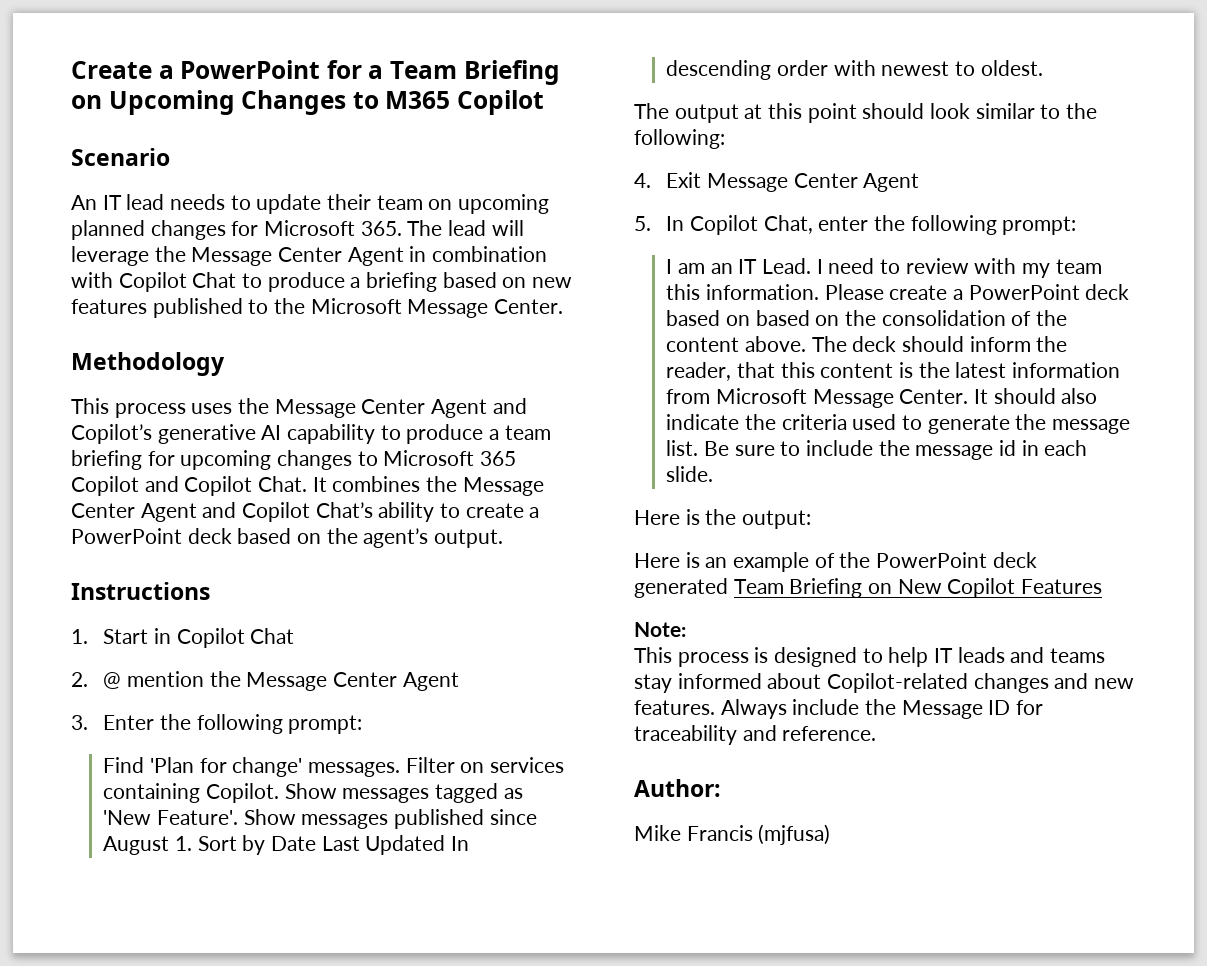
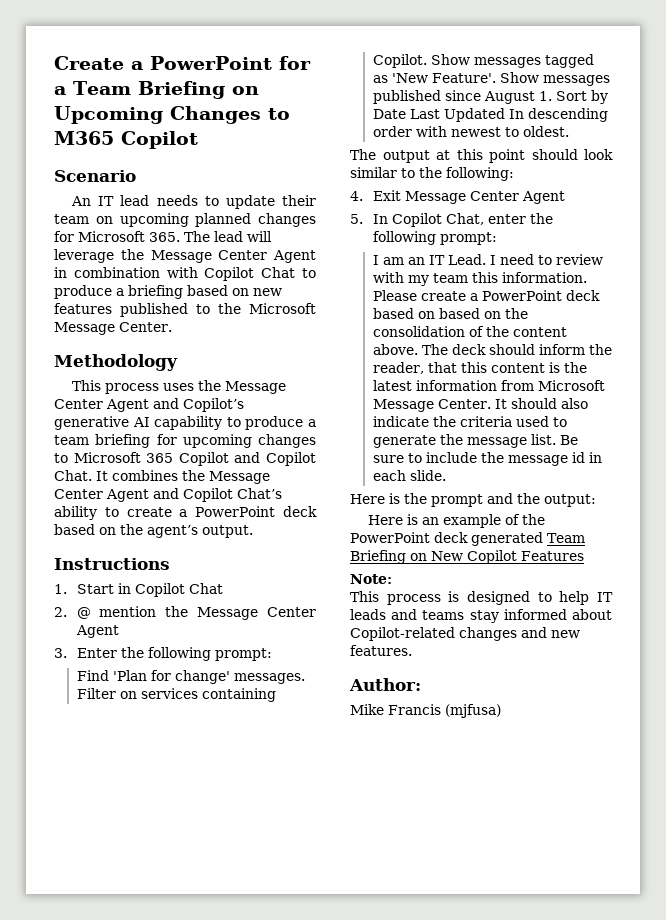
(737, 517) none -> [431,493,540,507] prompt and the
[720,699,1044,719] [634,725,877,745] Always include the Message ID for traceability and reference. -> (412, 650) none

